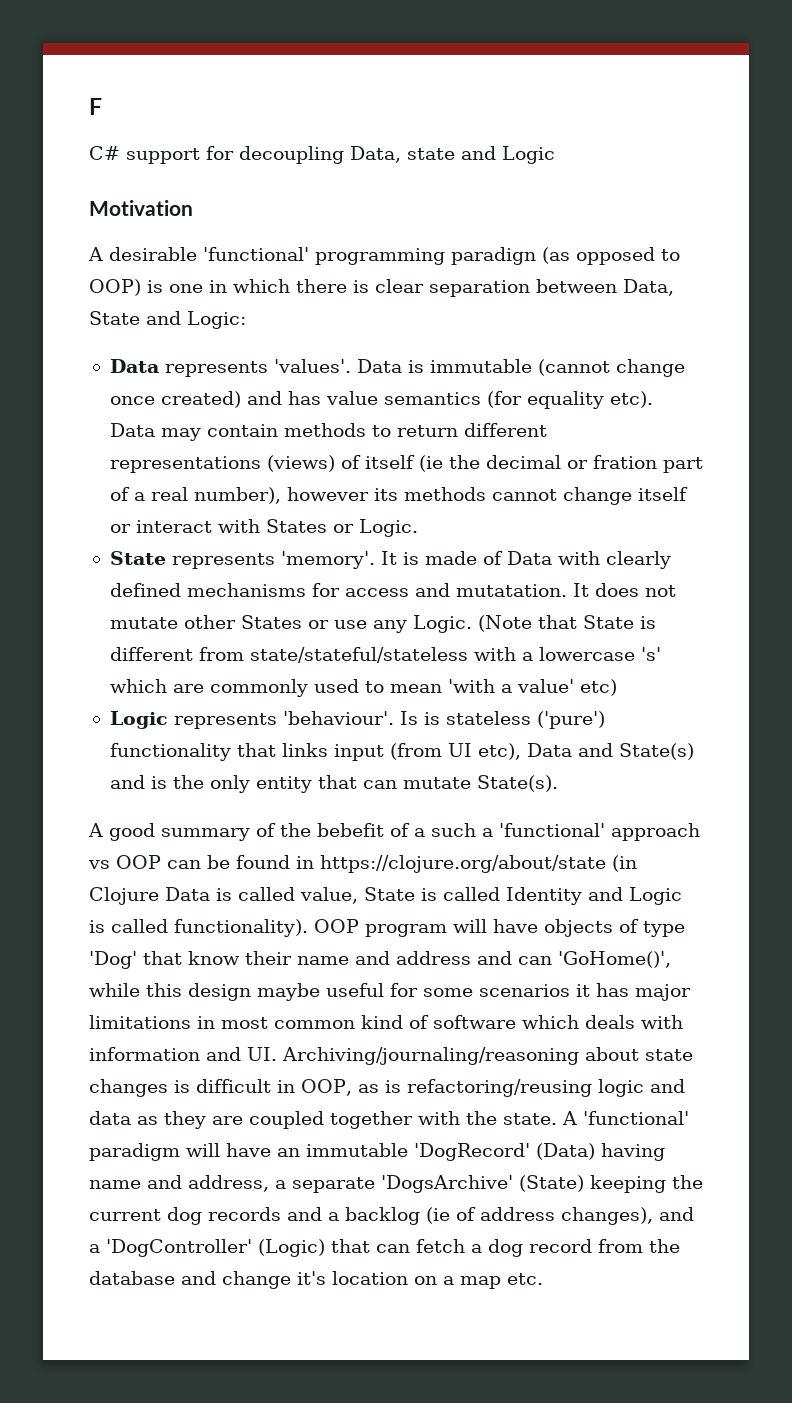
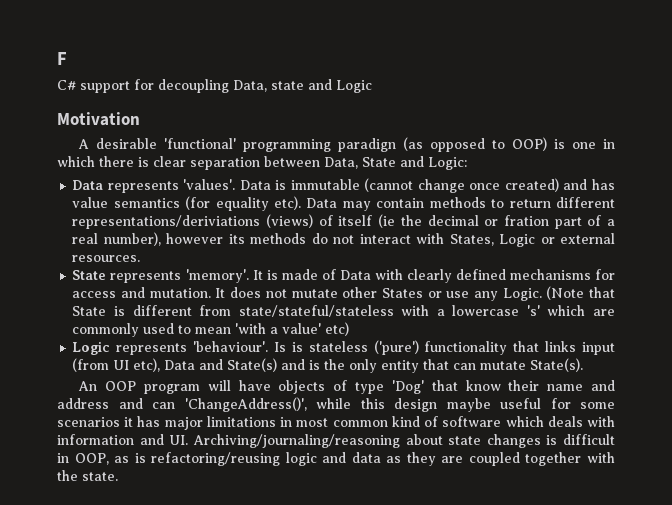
[109,456,261,473] representations -> [72,215,261,229] representations/deriviations
[491,487,688,505] [109,519,418,537] cannot change itself or interact with States or Logic. -> [311,233,616,247] [72,255,141,262] do not interact with States, Logic or external resources.
[455,584,567,597] mutatation. -> [149,288,211,298] mutation.
[88,823,700,841] [88,855,637,873] [89,887,682,905] [89,919,308,937] A good summary of the bebefit of a such a 'functional' approach vs OOP can be found in https://clojure.org/about/state (in Clojure Data is called value, State is called Identity and Logic is called functionality). -> [78,381,98,391] An
[558,951,671,968] 'GoHome()', -> [184,397,307,412] 'ChangeAddress()',
[562,1111,689,1125] [89,1143,665,1161] [89,1175,703,1193] [89,1207,694,1225] [89,1239,680,1257] [89,1271,543,1289] A 'functional' paradigm will have an immutable 'DogRecord' (Data) having name and address, a separate 'DogsArchive' (State) keeping the current dog records and a backlog (ie of address changes), and a 'DogController' (Logic) that can fetch a dog record from the database and change it's location on a map etc. -> (118, 476) none

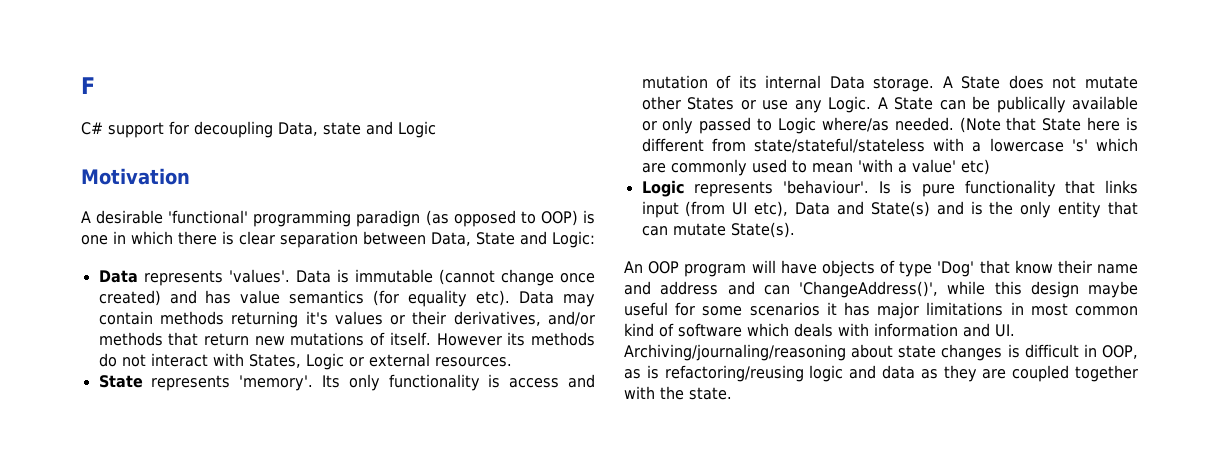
[491,197,616,208] [72,214,616,229] [72,232,224,246] to return different representations/deriviations (views) of itself (ie the decimal or fration part of a real number), however -> [231,311,595,328] [98,332,502,346] returning it's values or their derivatives, and/or methods that return new mutations of itself. However
[252,269,616,283] [72,287,226,298] It is made of Data with clearly defined mechanisms for access and mutation. It -> [322,374,595,391] [641,75,1001,92] Its only functionality is access and mutation of its internal Data storage. A State
(542, 294) none -> [877,96,1138,113] [641,117,954,134] A State can be publically available or only passed to Logic where/as needed.
(107, 311) none -> [1087,117,1121,131] here
[308,340,419,355] stateless ('pure') -> [921,184,955,197] pure

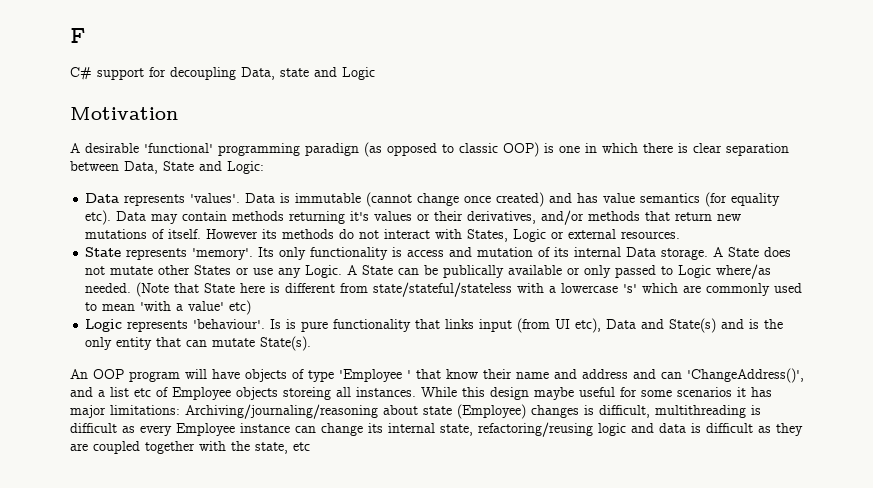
(536, 217) none -> [459,143,498,153] classic
[937,261,975,277] 'Dog' -> [339,369,411,382] 'Employee '
[947,281,986,295] while -> [70,387,457,400] and a list etc of Employee objects storeing all instances. While
[926,302,1138,316] [624,323,1015,337] limitations in most common kind of software which deals with information and UI. -> [110,405,180,415] limitations:
(937, 351) none -> [457,404,526,419] (Employee)
[1024,344,1138,359] [624,365,659,379] difficult in OOP, as is -> [599,405,761,418] [70,423,473,436] difficult, multithreading is difficult as every Employee instance can change its internal state,
(915, 372) none -> [691,423,753,433] is difficult
[689,387,732,400] state. -> [255,442,310,454] state, etc

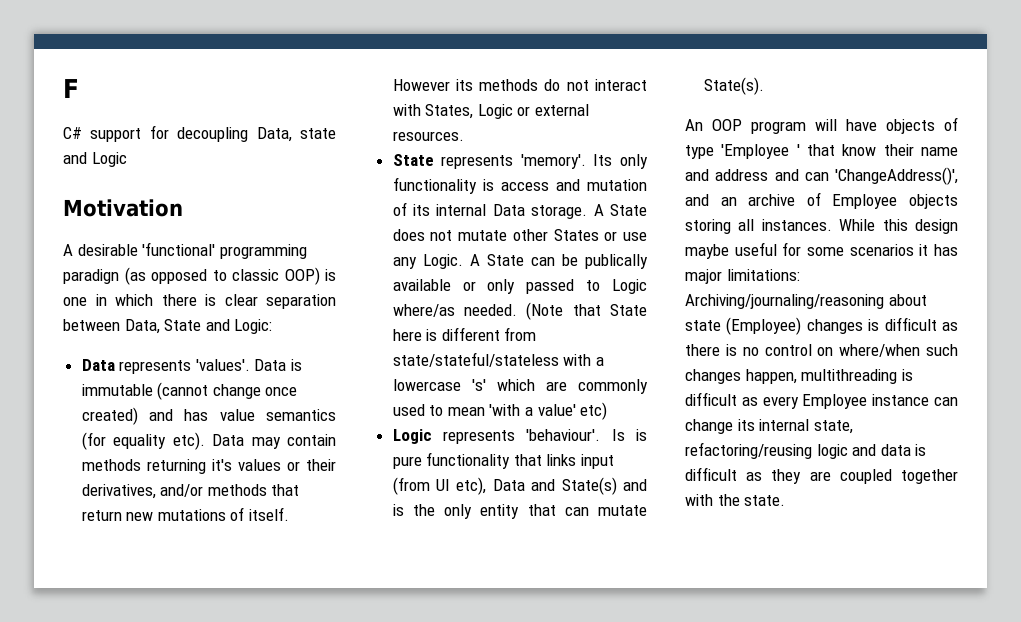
[98,387,151,397] a list etc -> [720,194,796,206] an archive
[283,387,331,400] storeing -> [685,219,731,234] storing
[599,405,650,418] difficult, -> [884,317,958,331] [685,344,958,357] [685,369,797,384] difficult as there is no control on where/when such changes happen,
[255,442,310,454] state, etc -> [744,495,786,506] state.

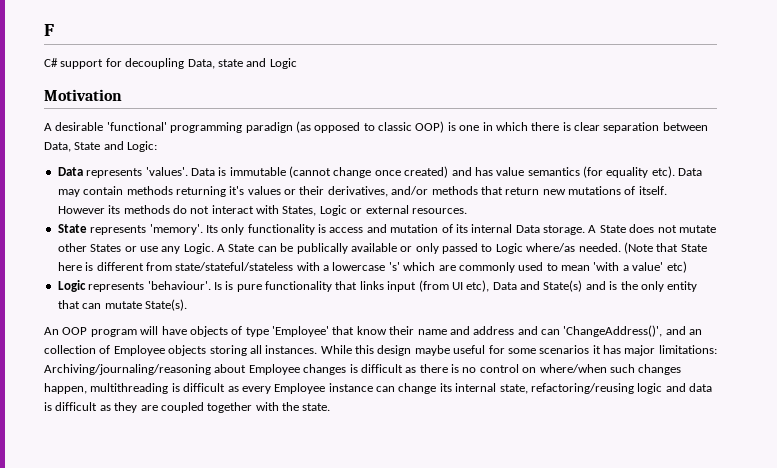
[721,144,800,159] 'Employee ' -> [272,326,329,337] 'Employee'
[748,194,796,206] archive -> [44,345,96,354] collection
[685,317,802,335] state (Employee) -> [248,364,300,375] Employee

